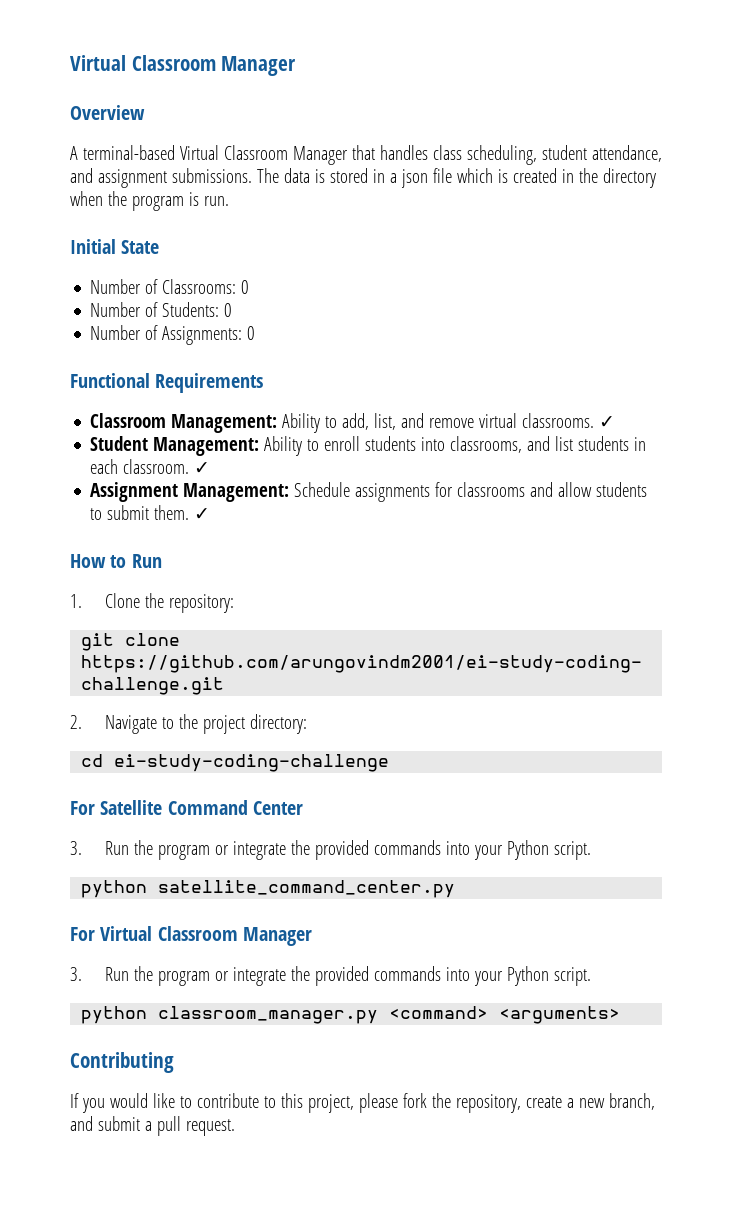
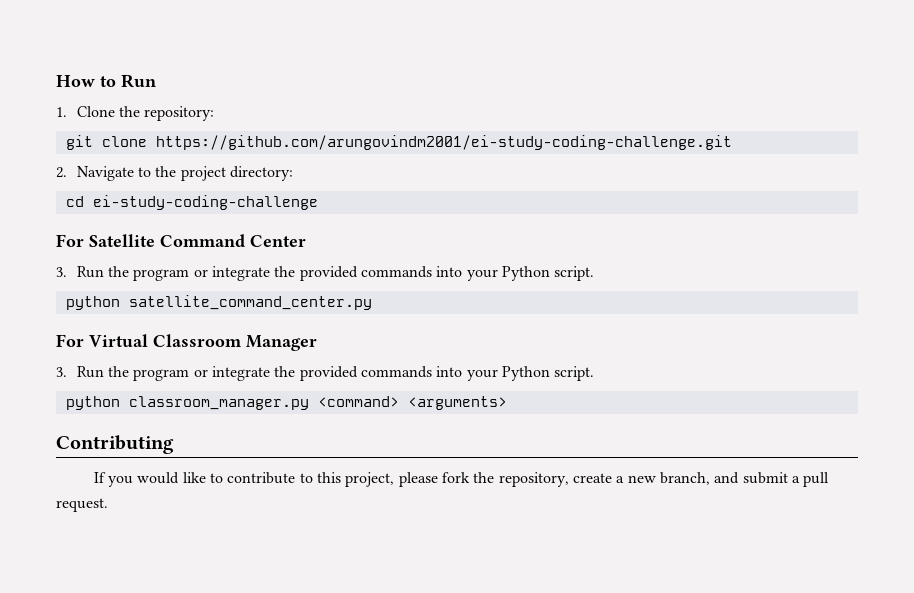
[70,55,297,76] [70,105,145,120] [70,145,662,165] [70,168,656,188] [70,191,229,211] [70,239,160,254] [90,279,250,294] [90,302,233,317] [90,325,256,345] [70,373,264,393] [90,413,616,433] [90,436,647,456] [90,459,211,474] [90,482,648,502] [90,505,211,520] Virtual Classroom Manager // Overview // A terminal-based Virtual Classroom Manager that handles class scheduling, student attendance, and assignment submissions. The data is stored in a json file which is created in the directory when the program is run. // Initial State // Number of Classrooms: 0 // Number of Students: 0 // Number of Assignments: 0 // Functional Requirements // Classroom Management: Ability to add, list, and remove virtual classrooms. ✓ // Student Management: Ability to enroll students into classrooms, and list students in each classroom. ✓ // Assignment Management: Schedule assignments for classrooms and allow students to submit them. ✓ // -> (56, 81) none

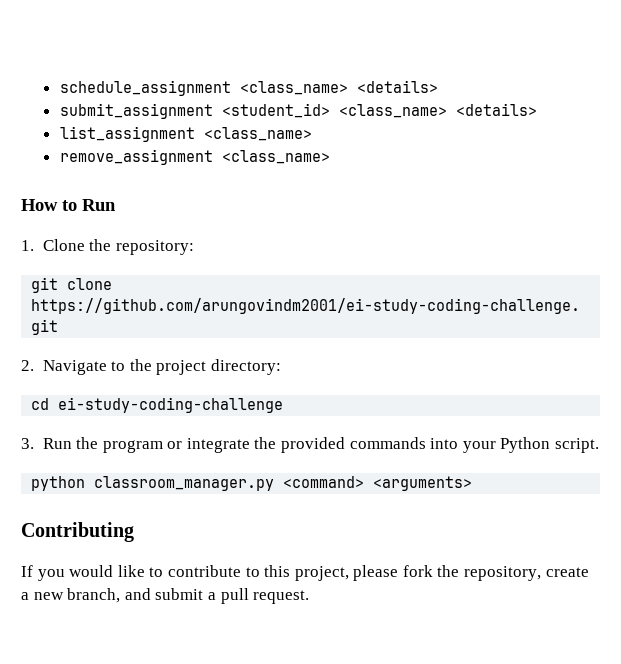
(56, 81) none -> [59,80,438,96] [59,103,537,119] [59,126,312,142] [59,149,330,165] schedule_assignment <class_name> <details> // submit_assignment <student_id> <class_name> <details> // list_assignment <class_name> // remove_assignment <class_name> //
[56,234,306,247] [56,266,595,281] [65,295,372,310] [56,334,317,351] // For Satellite Command Center // 3. Run the program or integrate the provided commands into your Python script. // python satellite_command_center.py // For Virtual Classroom Manager -> (284, 405) none

